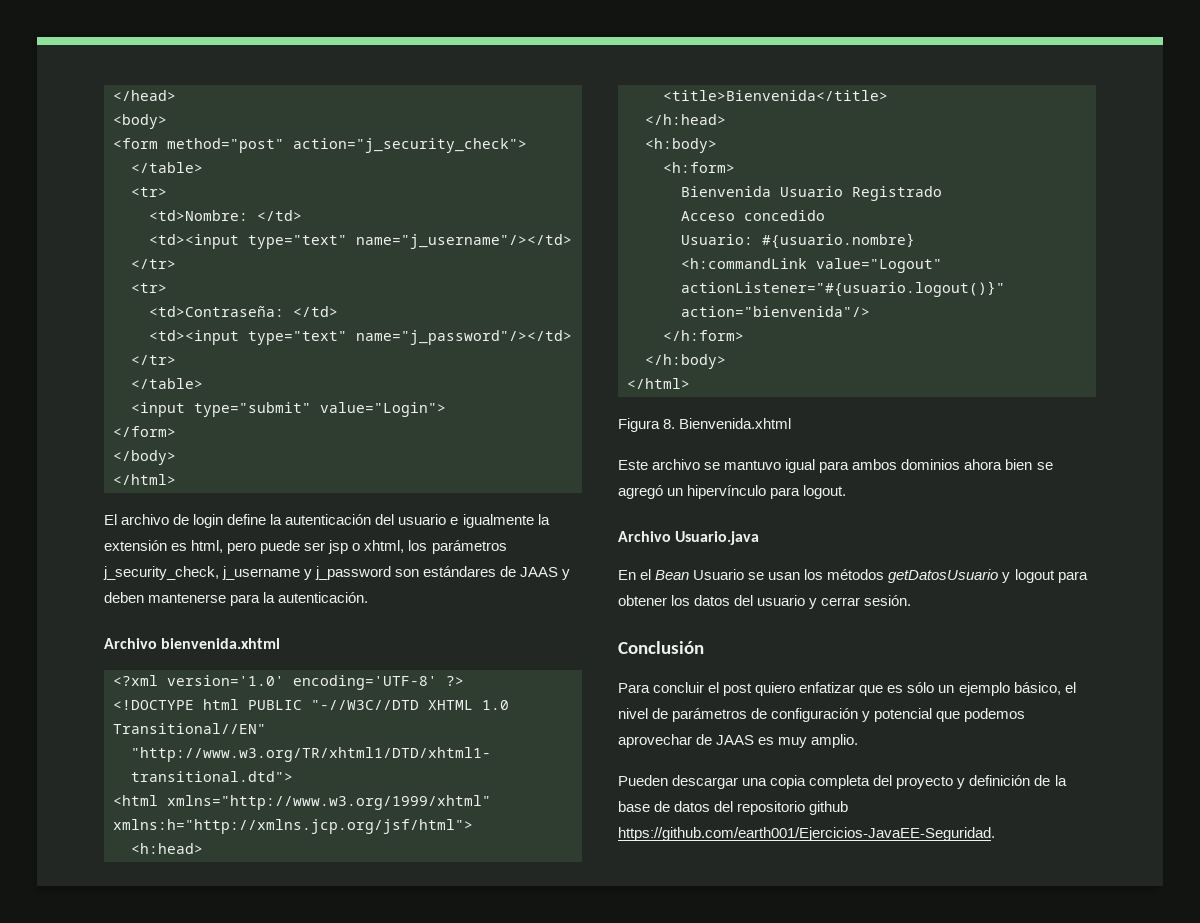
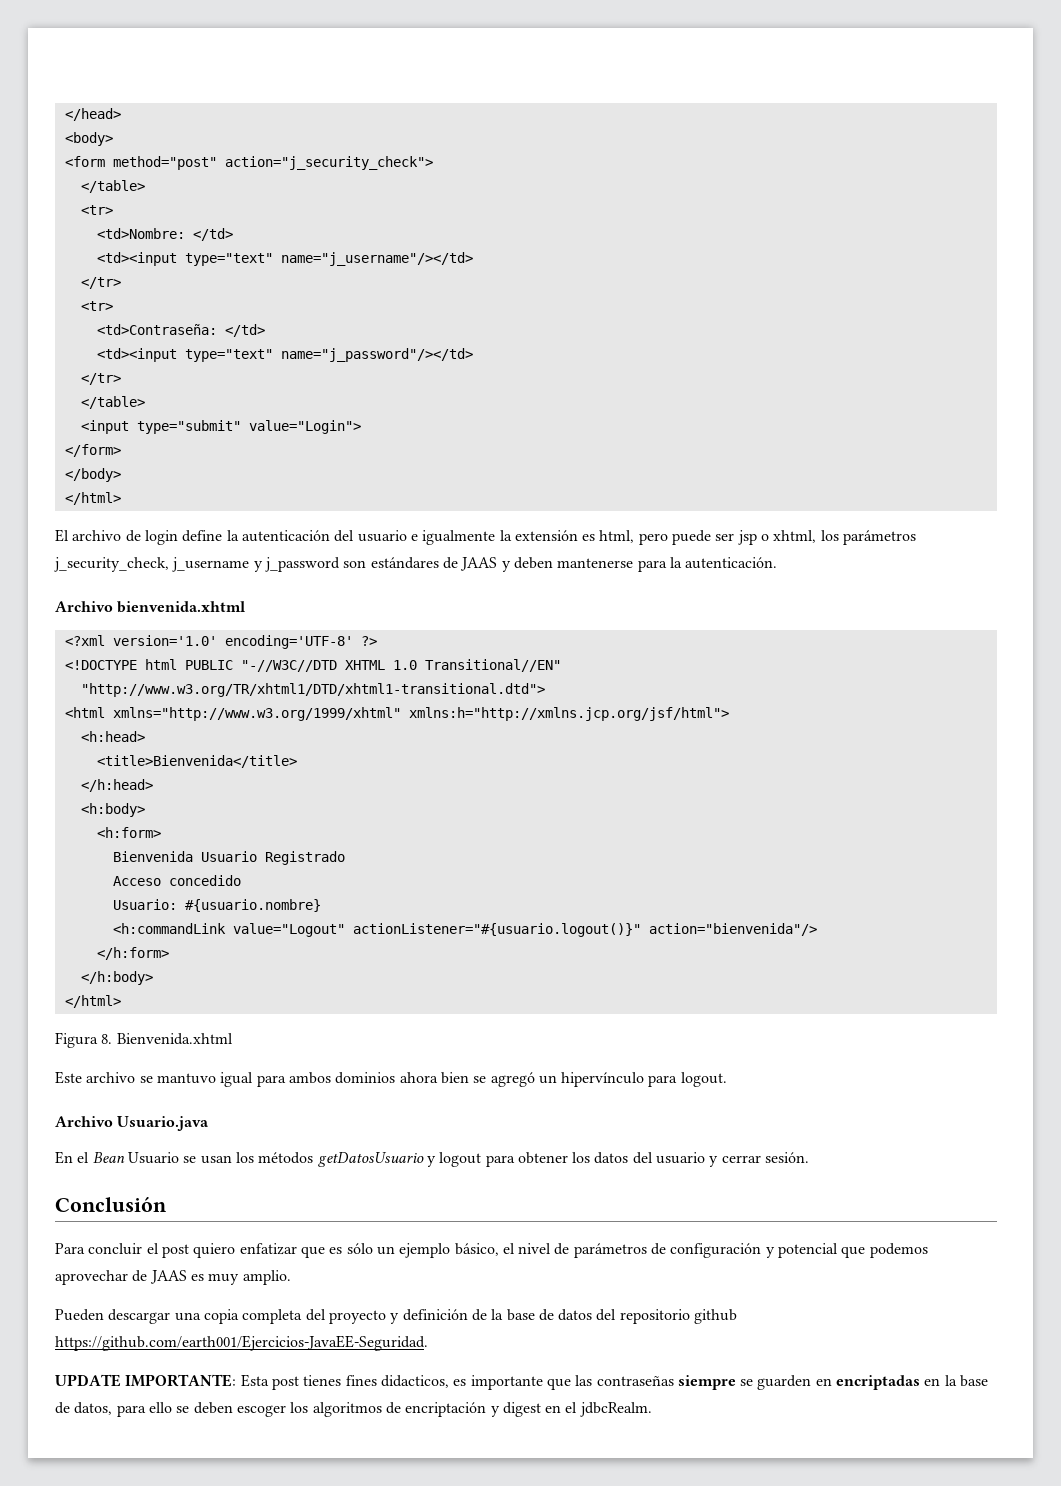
(995, 834) none -> [55,1374,989,1390] [55,1402,652,1417] // UPDATE IMPORTANTE: Esta post tienes fines didacticos, es importante que las contraseñas siempre se guarden en encriptadas en la base de datos, para ello se deben escoger los algoritmos de encriptación y digest en el jdbcRealm.

